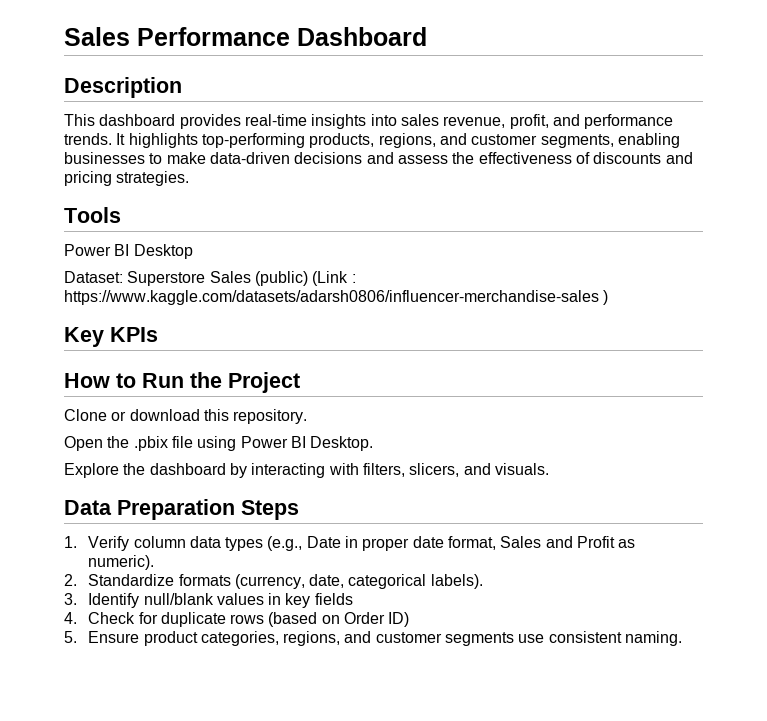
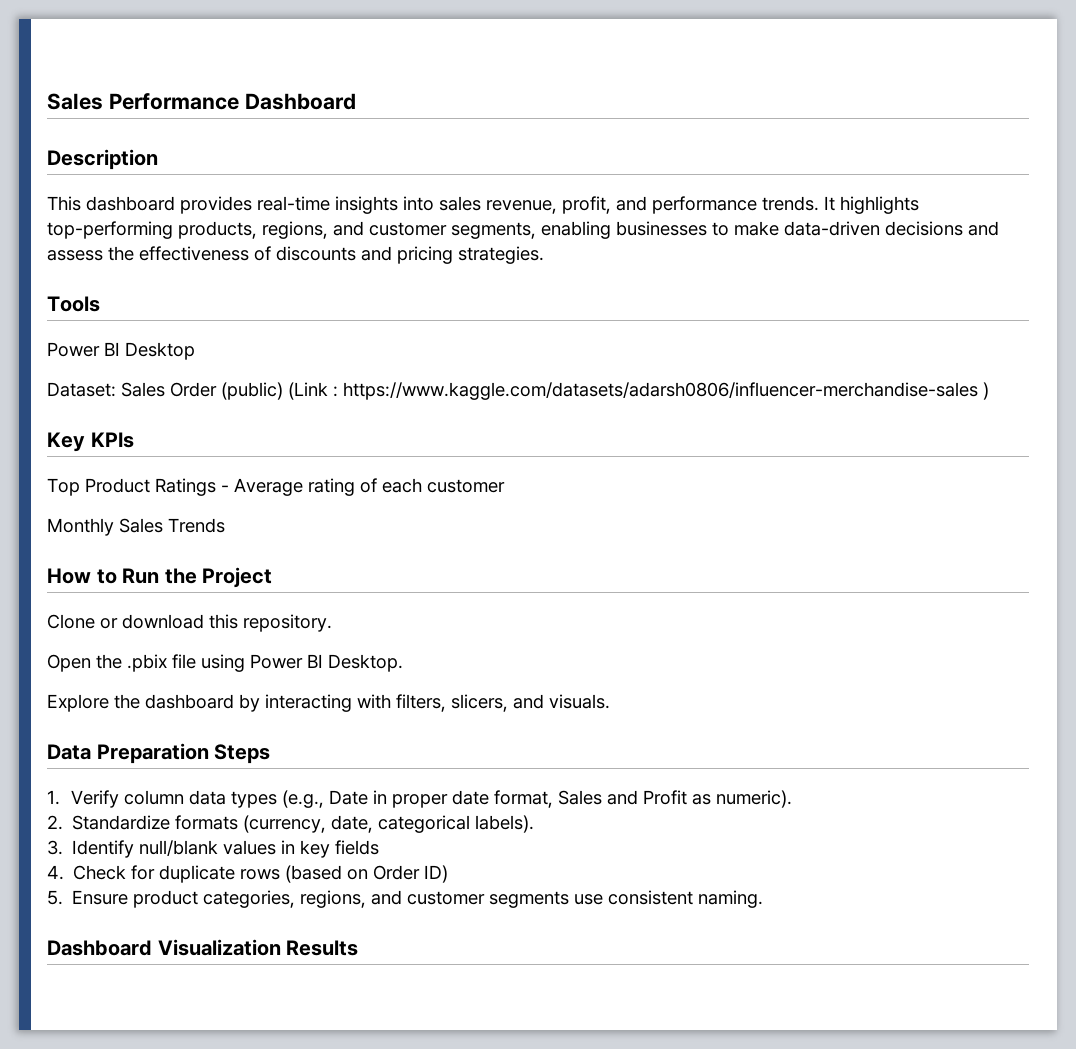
[127,271,251,286] Superstore Sales -> [121,382,217,397] Sales Order
(158, 334) none -> [47,478,505,496] [47,518,225,536] // Top Product Ratings - Average rating of each customer // Monthly Sales Trends
(683, 638) none -> [47,939,359,956] // Dashboard Visualization Results

